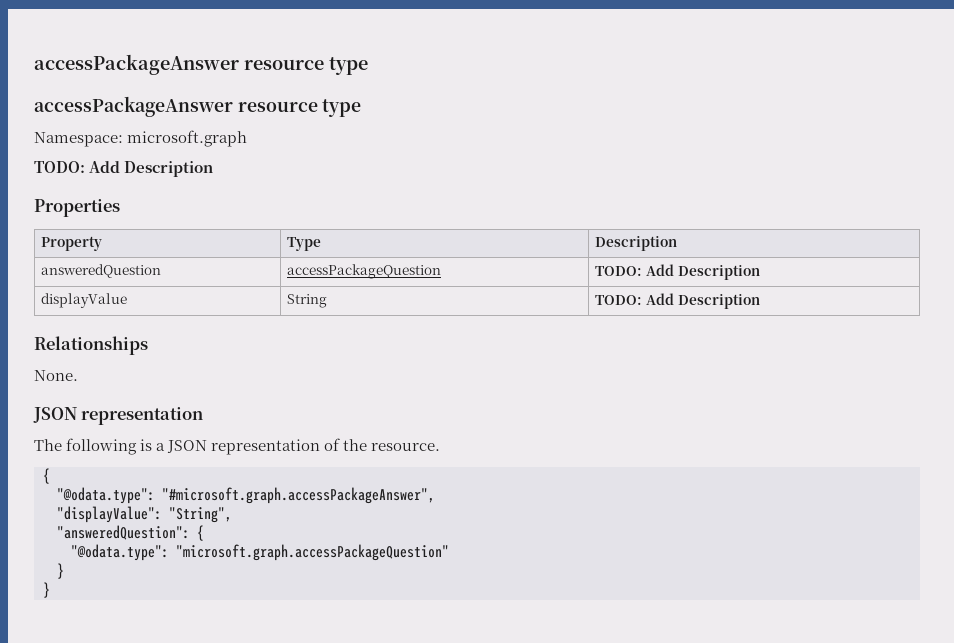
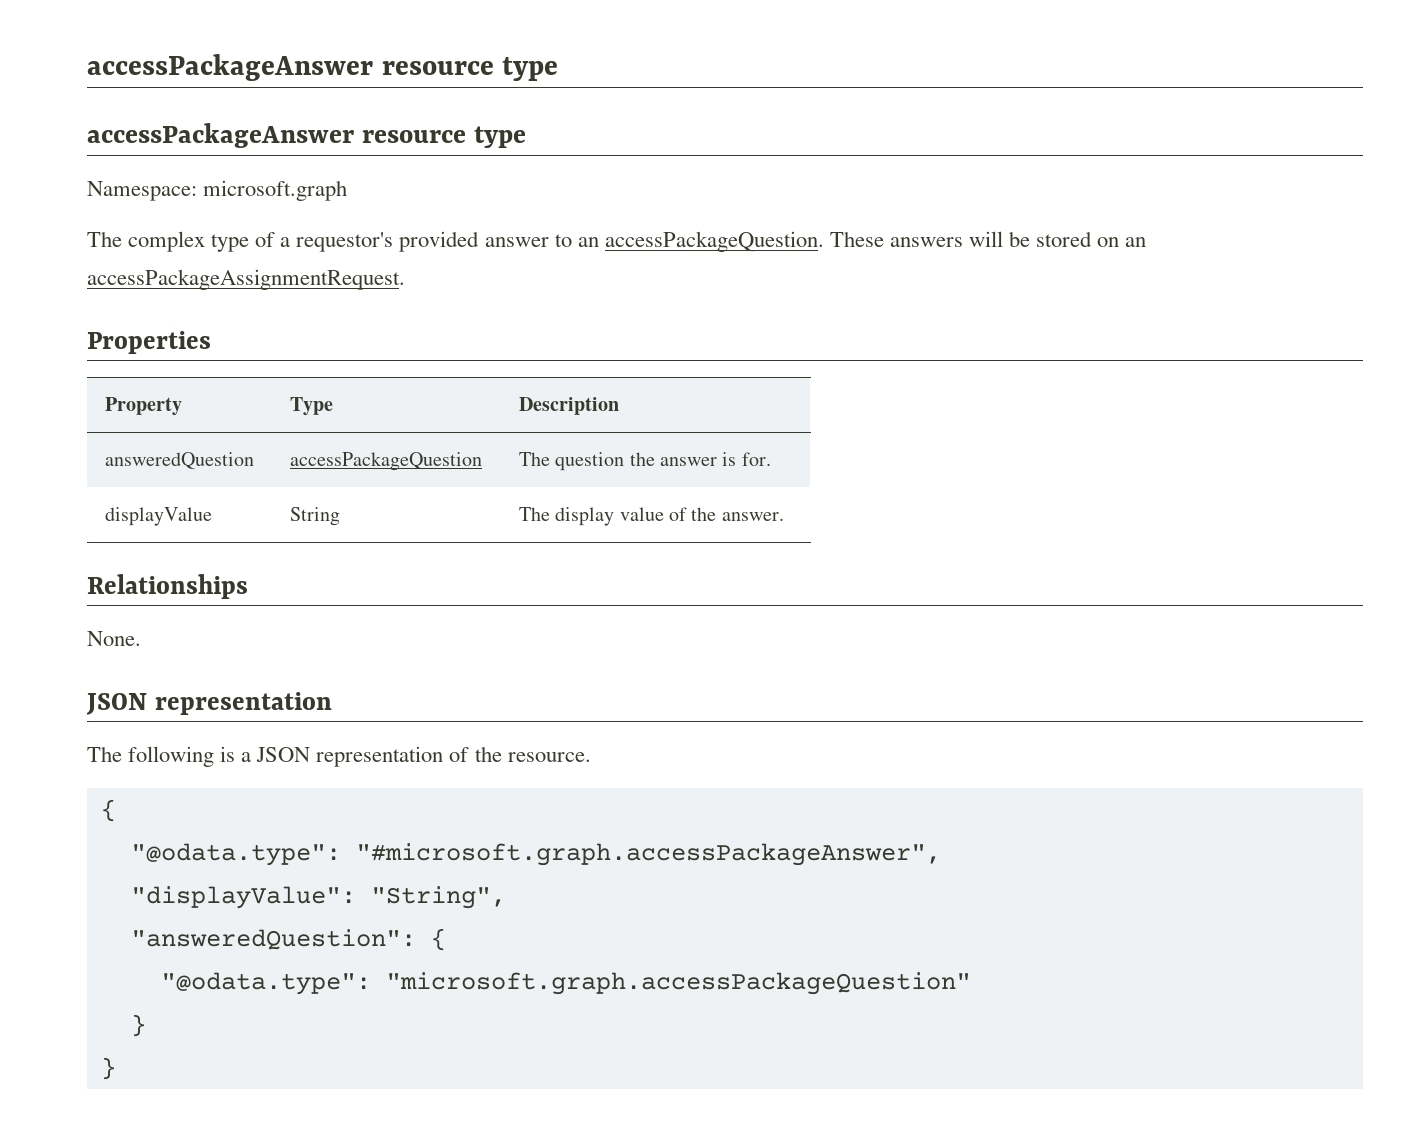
[34,161,214,177] TODO: Add Description -> [87,231,1147,252] [87,269,405,290] The complex type of a requestor's provided answer to an accessPackageQuestion. These answers will be stored on an accessPackageAssignmentRequest.
[595,264,760,280] [41,293,128,308] [287,294,328,308] [595,293,760,309] TODO: Add Description // displayValue | String | TODO: Add Description -> [518,452,771,471] [104,507,212,526] [289,507,340,526] [518,507,784,526] The question the answer is for. // displayValue | String | The display value of the answer.

